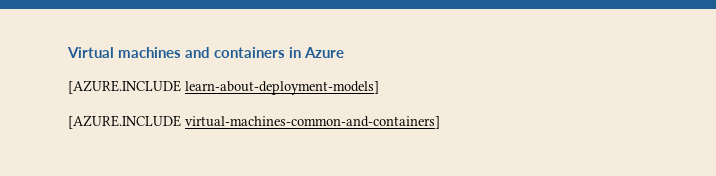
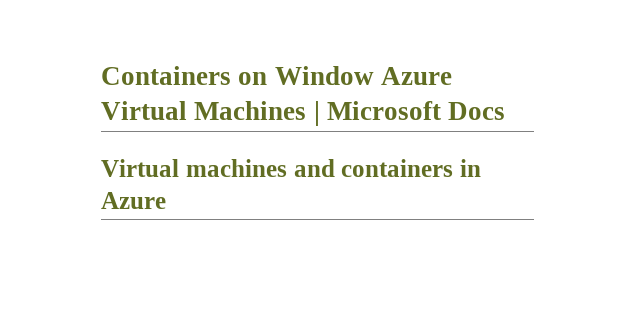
(67, 52) none -> [101,66,452,85] [101,101,506,126] Containers on Window Azure Virtual Machines | Microsoft Docs //
[68,80,379,95] [68,115,440,129] // [AZURE.INCLUDE learn-about-deployment-models] // [AZURE.INCLUDE virtual-machines-common-and-containers] -> (166, 200) none

